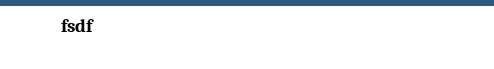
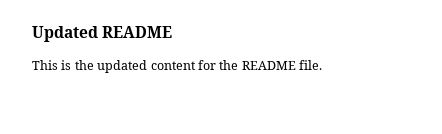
[61,19,94,32] fsdf -> [32,26,173,42] [32,60,322,73] Updated README // This is the updated content for the README file.

